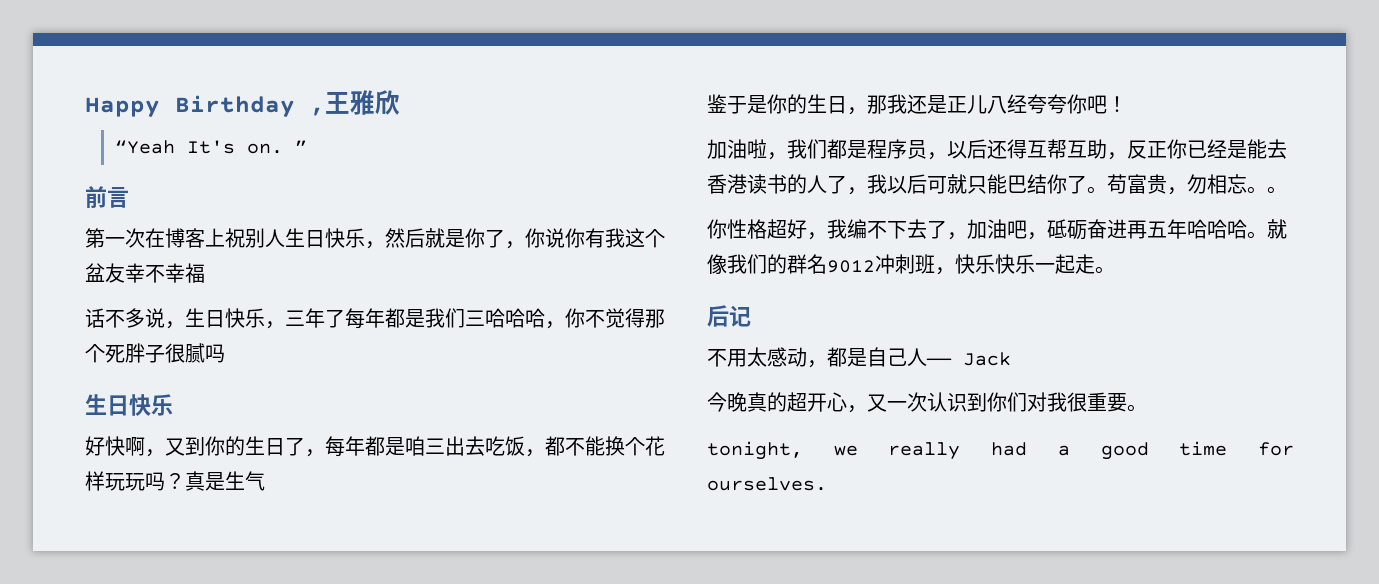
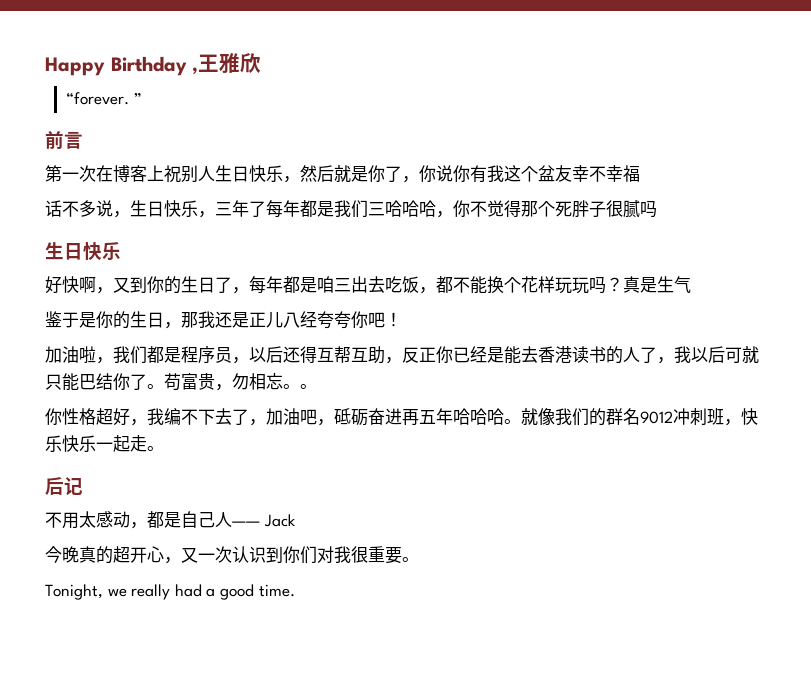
[114,140,283,154] “Yeah It's on. -> [66,92,130,105] “forever.
[707,441,803,460] tonight, -> [45,584,103,600] Tonight,
[1179,441,1294,456] [707,477,827,491] time for ourselves. -> [258,584,295,597] time.

